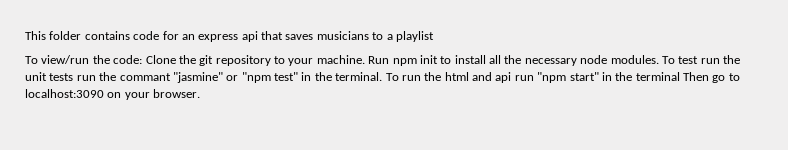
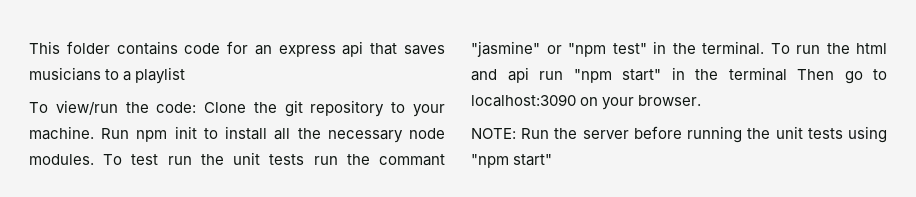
(201, 93) none -> [471,126,887,143] [471,154,553,168] // NOTE: Run the server before running the unit tests using "npm start"

